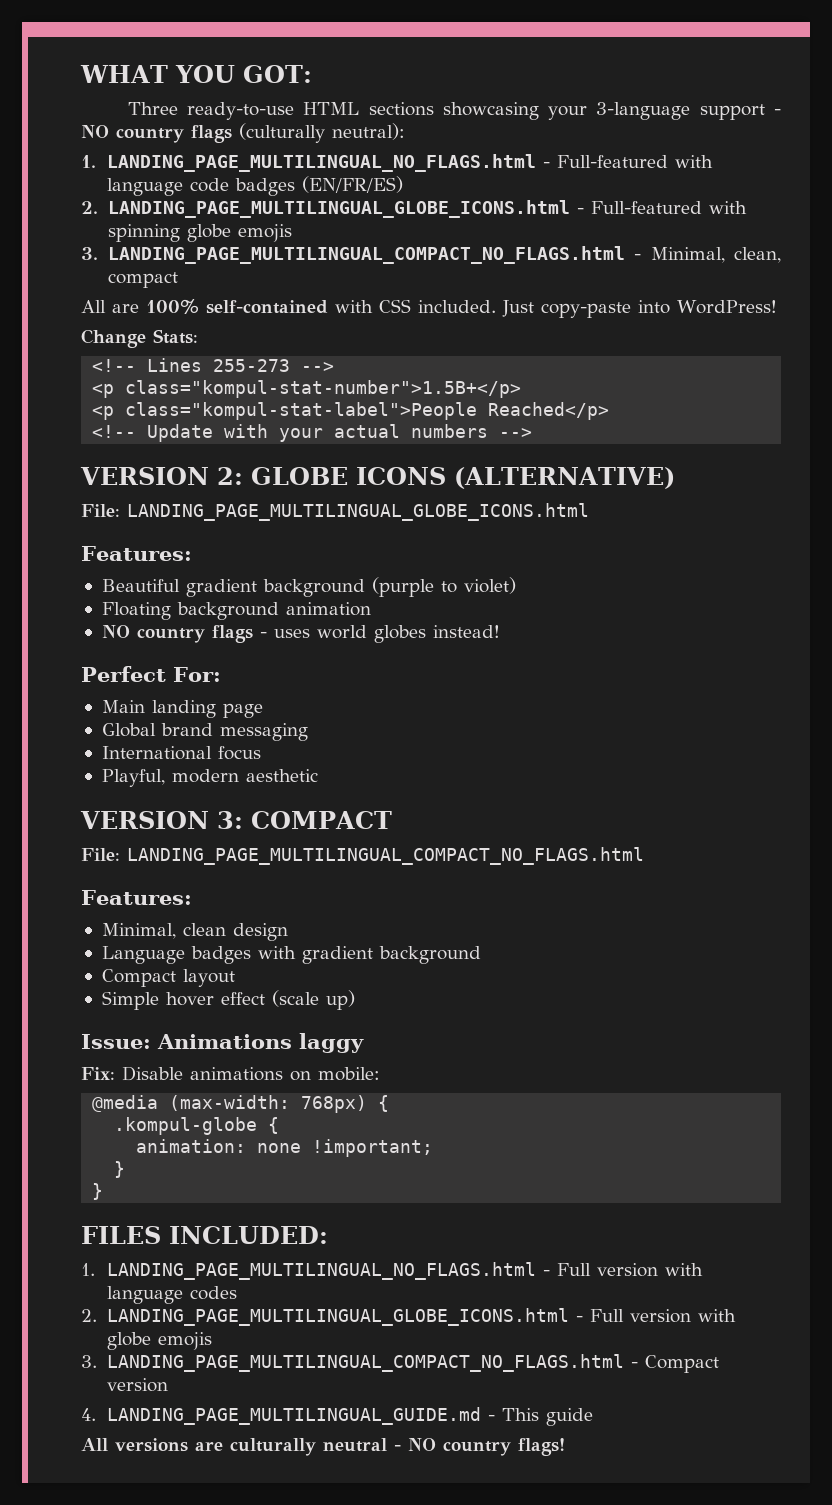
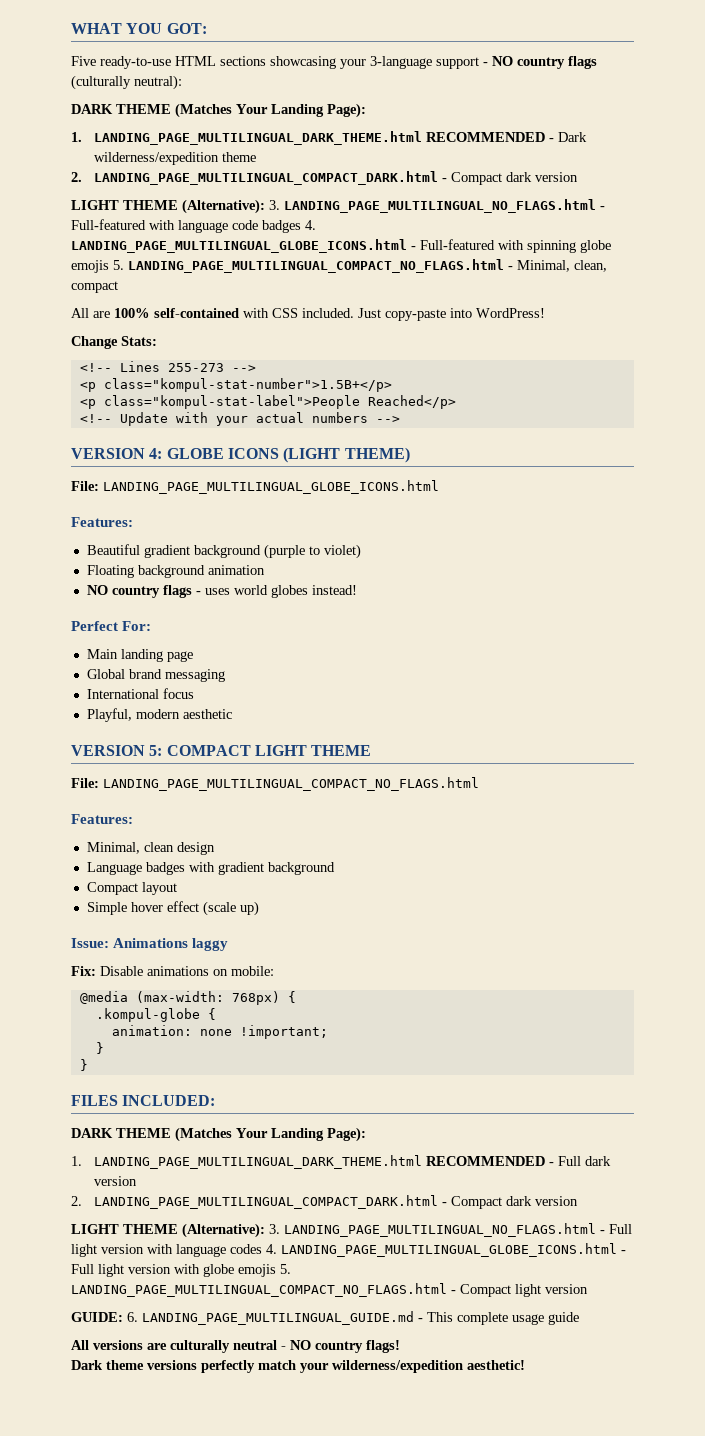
[127,102,178,115] Three -> [71,56,96,66] Five
[81,155,96,168] 1. -> [71,103,366,118] [71,131,587,145] [93,152,256,165] [71,171,578,185] [71,199,280,214] DARK THEME (Matches Your Landing Page): // 1. LANDING_PAGE_MULTILINGUAL_DARK_THEME.html RECOMMENDED - Dark wilderness/expedition theme // 2. LANDING_PAGE_MULTILINGUAL_COMPACT_DARK.html - Compact dark version // LIGHT THEME (Alternative): 3.
[301,176,403,193] [81,201,98,214] (EN/FR/ES) // 2. -> [305,220,316,230] 4.
[81,247,98,260] // 3. -> [113,260,124,270] 5.
[217,467,243,485] 2: -> [149,448,163,459] 4:
[454,467,675,489] (ALTERNATIVE) -> [283,447,410,463] (LIGHT THEME)
[217,811,243,829] 3: -> [149,745,163,756] 5:
(392, 820) none -> [254,745,372,756] LIGHT THEME
[81,1263,95,1276] 1. -> [71,1127,366,1142] [71,1155,611,1169] [93,1176,137,1186] [71,1195,578,1209] [71,1223,280,1238] DARK THEME (Matches Your Landing Page): // 1. LANDING_PAGE_MULTILINGUAL_DARK_THEME.html RECOMMENDED - Full dark version // 2. LANDING_PAGE_MULTILINGUAL_COMPACT_DARK.html - Compact dark version // LIGHT THEME (Alternative): 3.
(591, 1269) none -> [71,1244,97,1257] light
[81,1309,97,1322] // 2. -> [266,1244,277,1254] 4.
(624, 1315) none -> [98,1264,124,1277] light
[81,1355,97,1368] // 3. -> [280,1264,291,1274] 5.
[106,1378,168,1392] [81,1408,96,1421] version // 4. -> [515,1284,588,1297] [71,1312,138,1322] light version // GUIDE: 6.
(539, 1414) none -> [457,1312,544,1325] complete usage
(565, 1447) none -> [71,1360,525,1373] // Dark theme versions perfectly match your wilderness/expedition aesthetic!

